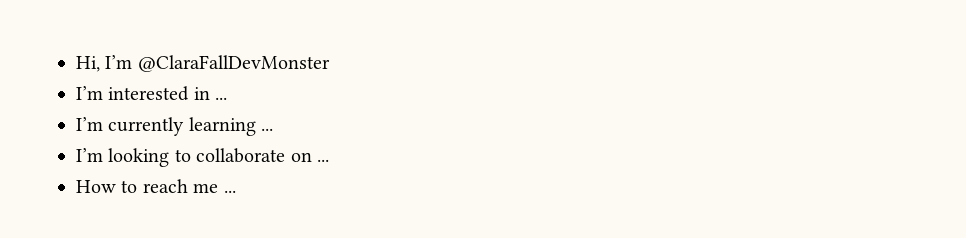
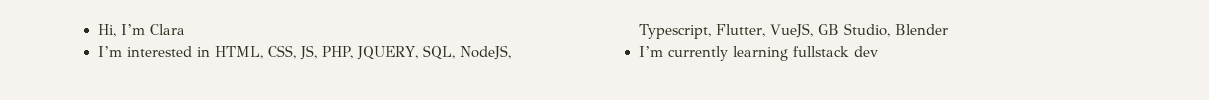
[137,55,330,72] @ClaraFallDevMonster -> [149,24,185,35] Clara
[215,97,228,100] [76,117,274,136] [76,148,329,167] [76,179,236,193] ... // I’m currently learning ... // I’m looking to collaborate on ... // How to reach me ... -> [214,45,512,60] [638,23,949,39] [638,46,878,61] HTML, CSS, JS, PHP, JQUERY, SQL, NodeJS, Typescript, Flutter, VueJS, GB Studio, Blender // I’m currently learning fullstack dev

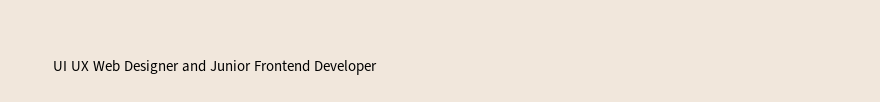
[97,24,185,37] [97,45,512,60] [638,23,949,39] [638,46,878,61] Hi, I’m Clara // I’m interested in HTML, CSS, JS, PHP, JQUERY, SQL, NodeJS, Typescript, Flutter, VueJS, GB Studio, Blender // I’m currently learning fullstack dev -> [53,60,378,75] UI UX Web Designer and Junior Frontend Developer

